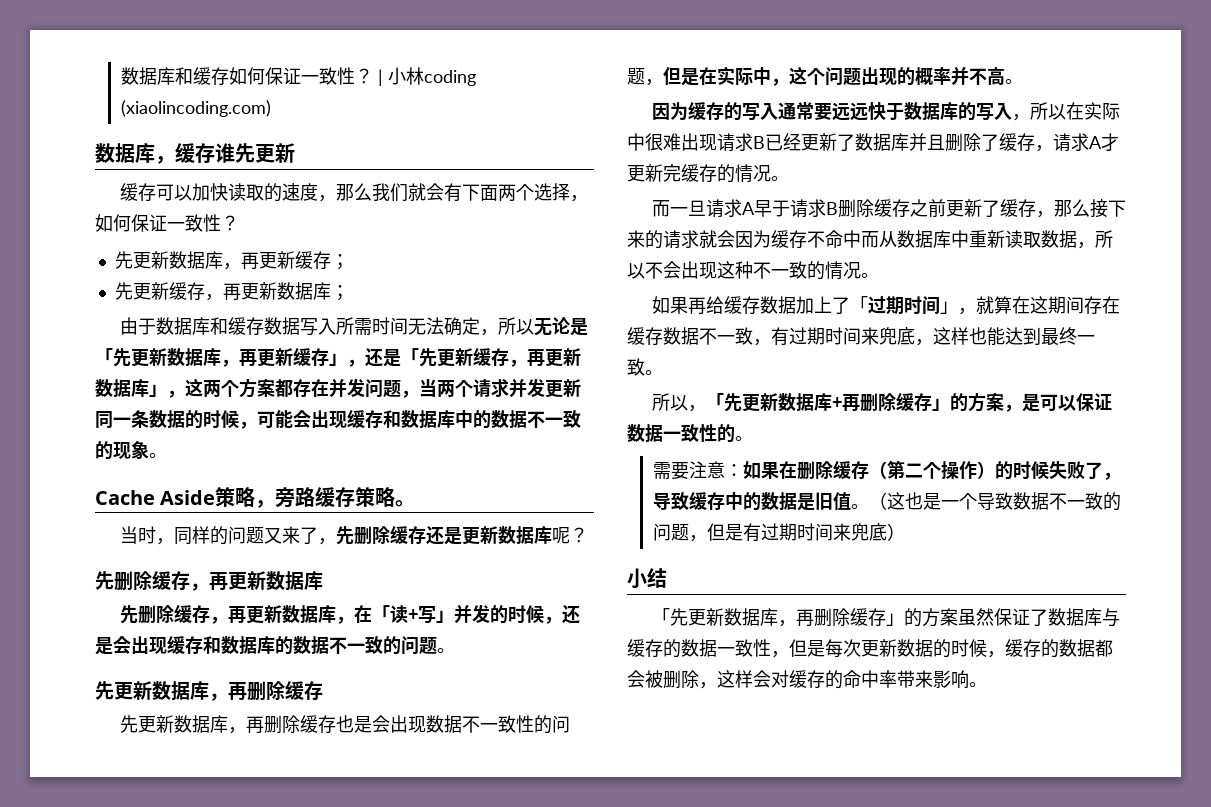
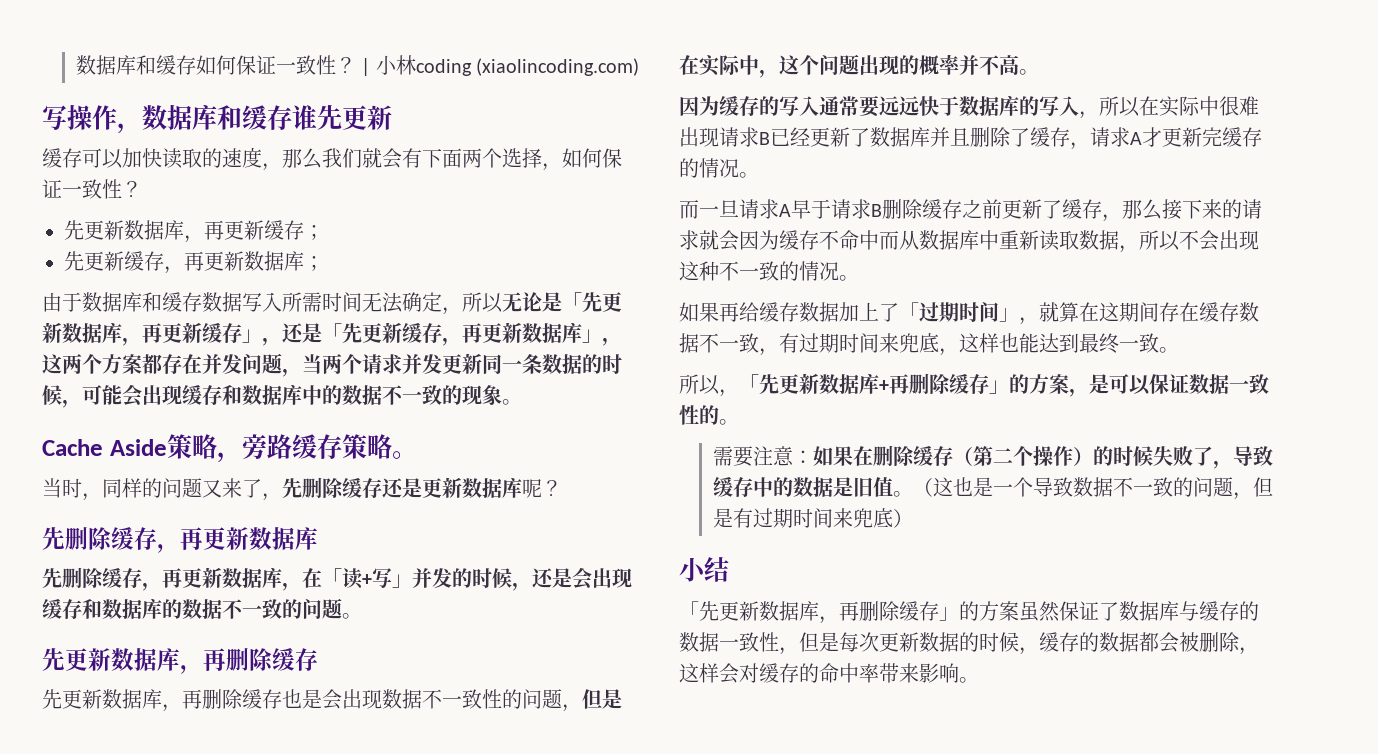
[95,143,175,164] 数据库， -> [42,104,242,134] 写操作，数据库和

